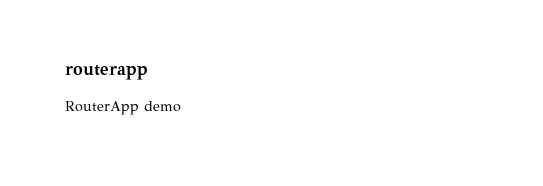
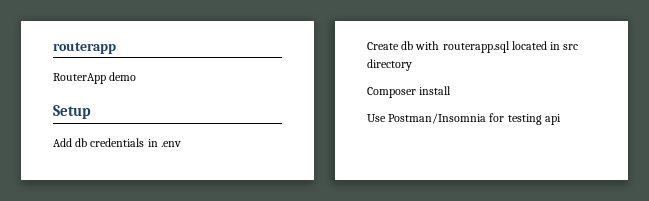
(181, 106) none -> [53,105,91,119] [53,138,181,147] [367,41,579,53] [367,59,412,71] [367,86,452,98] [367,113,561,125] // Setup // Add db credentials in .env // Create db with routerapp.sql located in src directory // Composer install // Use Postman/Insomnia for testing api

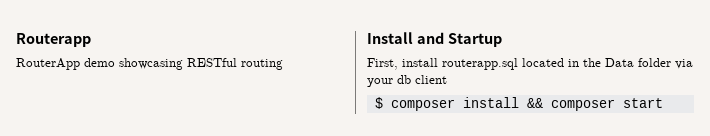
[53,42,116,54] routerapp -> [16,33,91,47] Routerapp
[53,105,91,119] [53,138,181,147] [367,41,579,53] [367,59,412,71] [367,86,452,98] [367,113,561,125] // Setup // Add db credentials in .env // Create db with routerapp.sql located in src directory // Composer install // Use Postman/Insomnia for testing api -> [119,58,283,70] [367,32,502,47] [367,58,693,70] [367,75,447,87] [374,97,663,111] showcasing RESTful routing // Install and Startup // First, install routerapp.sql located in the Data folder via your db client // $ composer install && composer start

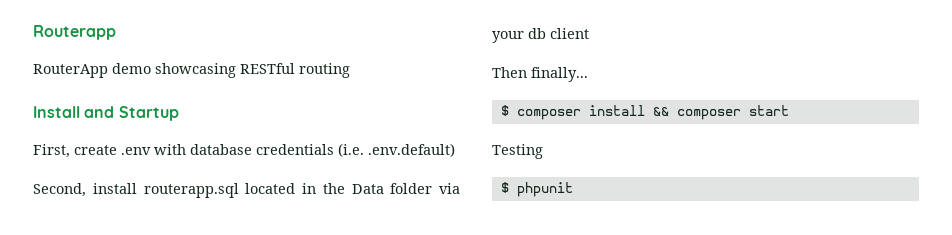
(398, 64) none -> [74,143,455,157] [33,183,86,197] create .env with database credentials (i.e. .env.default) // Second,
(447, 79) none -> [492,67,588,82] // Then finally...
(663, 103) none -> [492,144,543,159] [500,182,573,197] // Testing // $ phpunit

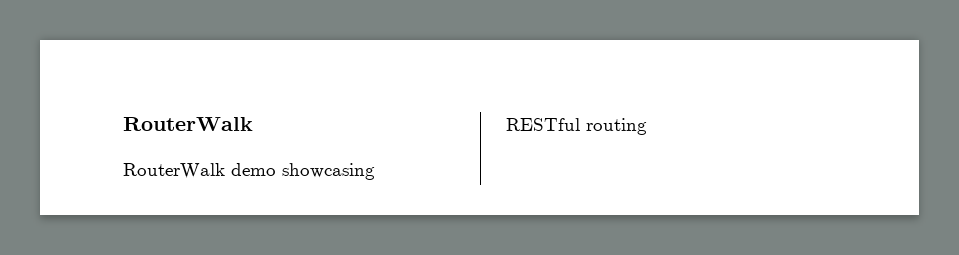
[33,25,116,40] [33,64,108,78] Routerapp // RouterApp -> [123,117,253,131] [123,163,225,179] RouterWalk // RouterWalk
[33,106,179,121] [33,143,455,158] [33,183,460,198] [492,28,589,43] [492,67,588,82] [500,105,789,120] [492,144,543,159] [500,182,573,197] // Install and Startup // First, create .env with database credentials (i.e. .env.default) // Second, install routerapp.sql located in the Data folder via your db client // Then finally... // $ composer install && composer start // Testing // $ phpunit -> (647, 126) none

